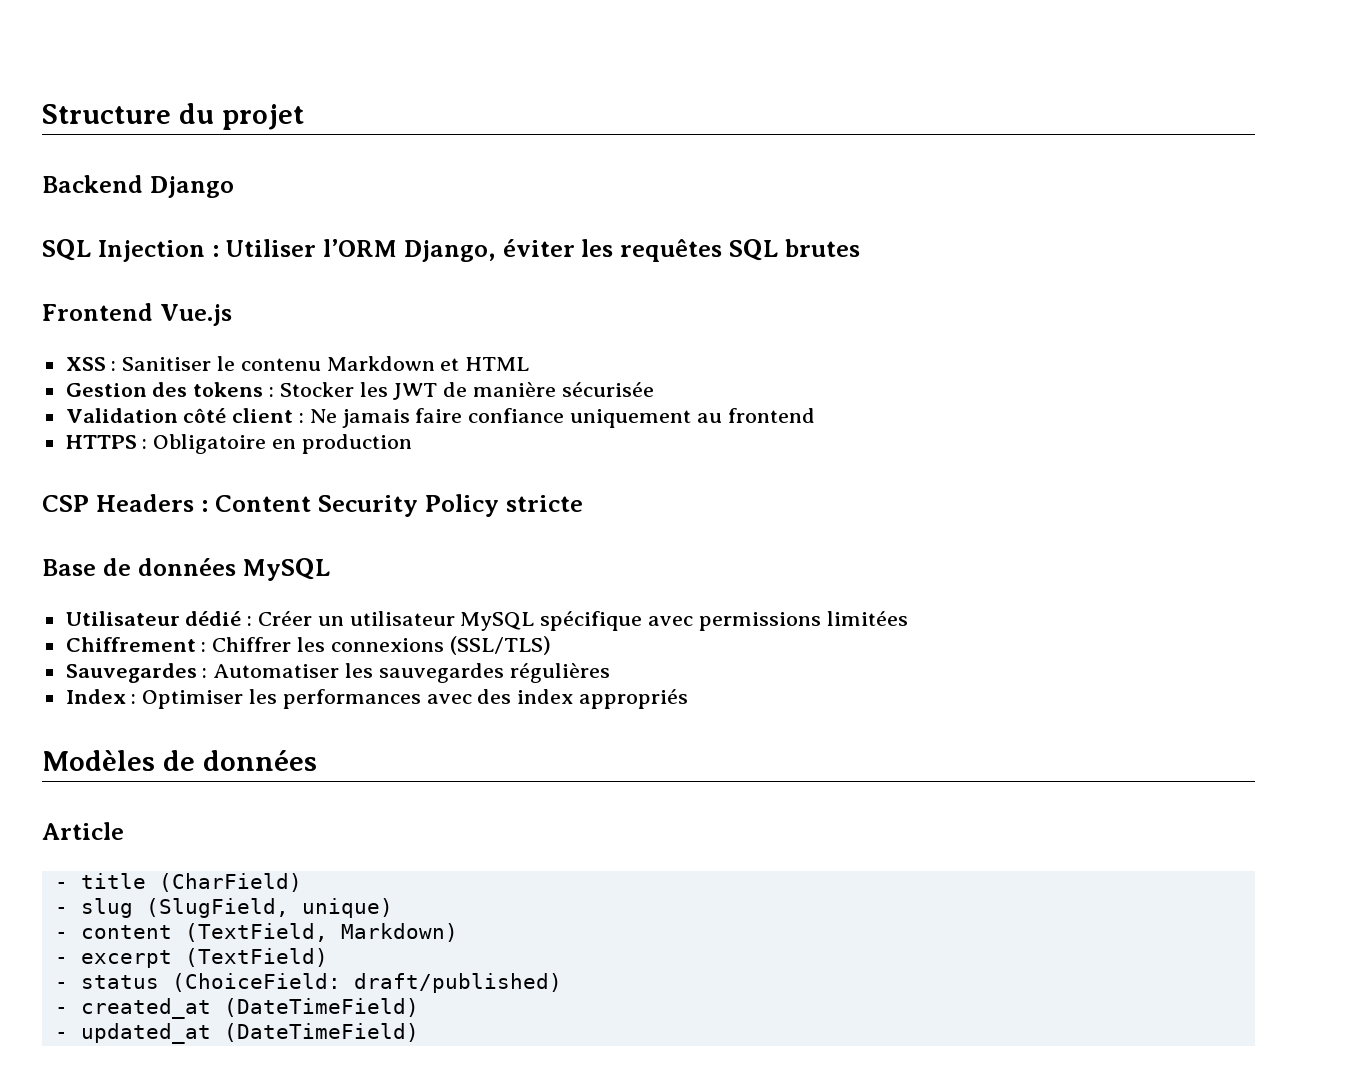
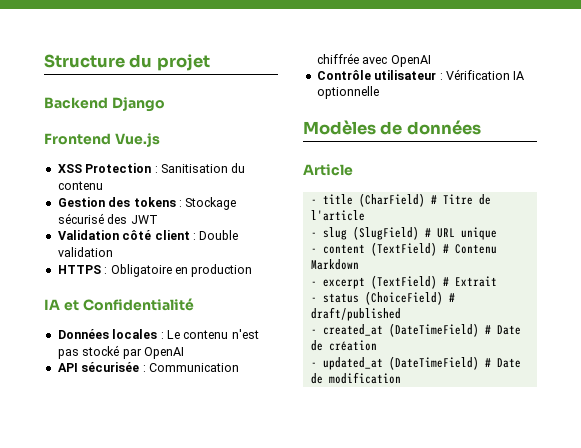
[42,239,860,262] [42,303,232,326] [65,356,530,371] [65,382,654,400] [65,408,815,428] SQL Injection : Utiliser l’ORM Django, éviter les requêtes SQL brutes // Frontend Vue.js // XSS : Sanitiser le contenu Markdown et HTML // Gestion des tokens : Stocker les JWT de manière sécurisée // Validation côté client : Ne jamais faire confiance uniquement au frontend -> [44,133,160,147] [57,163,246,173] [57,181,103,190] [57,197,237,210] [57,213,158,224] [57,230,239,240] [57,247,113,257] Frontend Vue.js // XSS Protection : Sanitisation du contenu // Gestion des tokens : Stockage sécurisé des JWT // Validation côté client : Double validation
[42,494,583,517] [42,558,331,581] [65,611,908,631] [65,636,551,655] [65,663,610,683] [65,689,689,709] CSP Headers : Content Security Policy stricte // Base de données MySQL // Utilisateur dédié : Créer un utilisateur MySQL spécifique avec permissions limitées // Chiffrement : Chiffrer les connexions (SSL/TLS) // Sauvegardes : Automatiser les sauvegardes régulières // Index : Optimiser les performances avec des index appropriés -> [44,298,194,311] [57,329,259,339] [57,345,184,359] [57,362,239,372] [316,53,431,67] [316,69,525,80] [316,86,379,99] IA et Confidentialité // Données locales : Le contenu n'est pas stocké par OpenAI // API sécurisée : Communication chiffrée avec OpenAI // Contrôle utilisateur : Vérification IA optionnelle
[54,898,393,918] [54,923,458,942] // - slug (SlugField, unique) // - content (TextField, Markdown) -> [430,194,491,205] [310,210,365,221] [310,226,497,240] [310,242,497,256] [310,259,359,270] # Titre de l'article // - slug (SlugField) # URL unique // - content (TextField) # Contenu Markdown
(328, 957) none -> [442,276,497,287] # Extrait
[171,973,562,993] (ChoiceField: draft/published) -> [364,291,455,305] [310,307,401,321] (ChoiceField) # draft/published
(419, 1007) none -> [484,325,521,335] [310,340,377,351] # Date de création
(419, 1032) none -> [484,358,521,368] [310,372,401,384] # Date de modification

